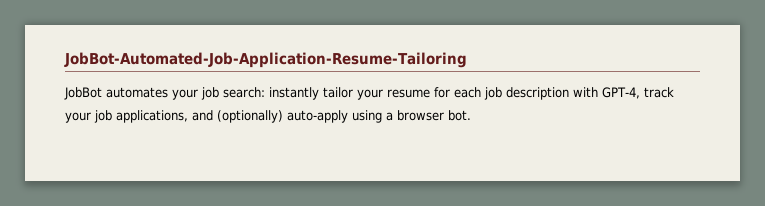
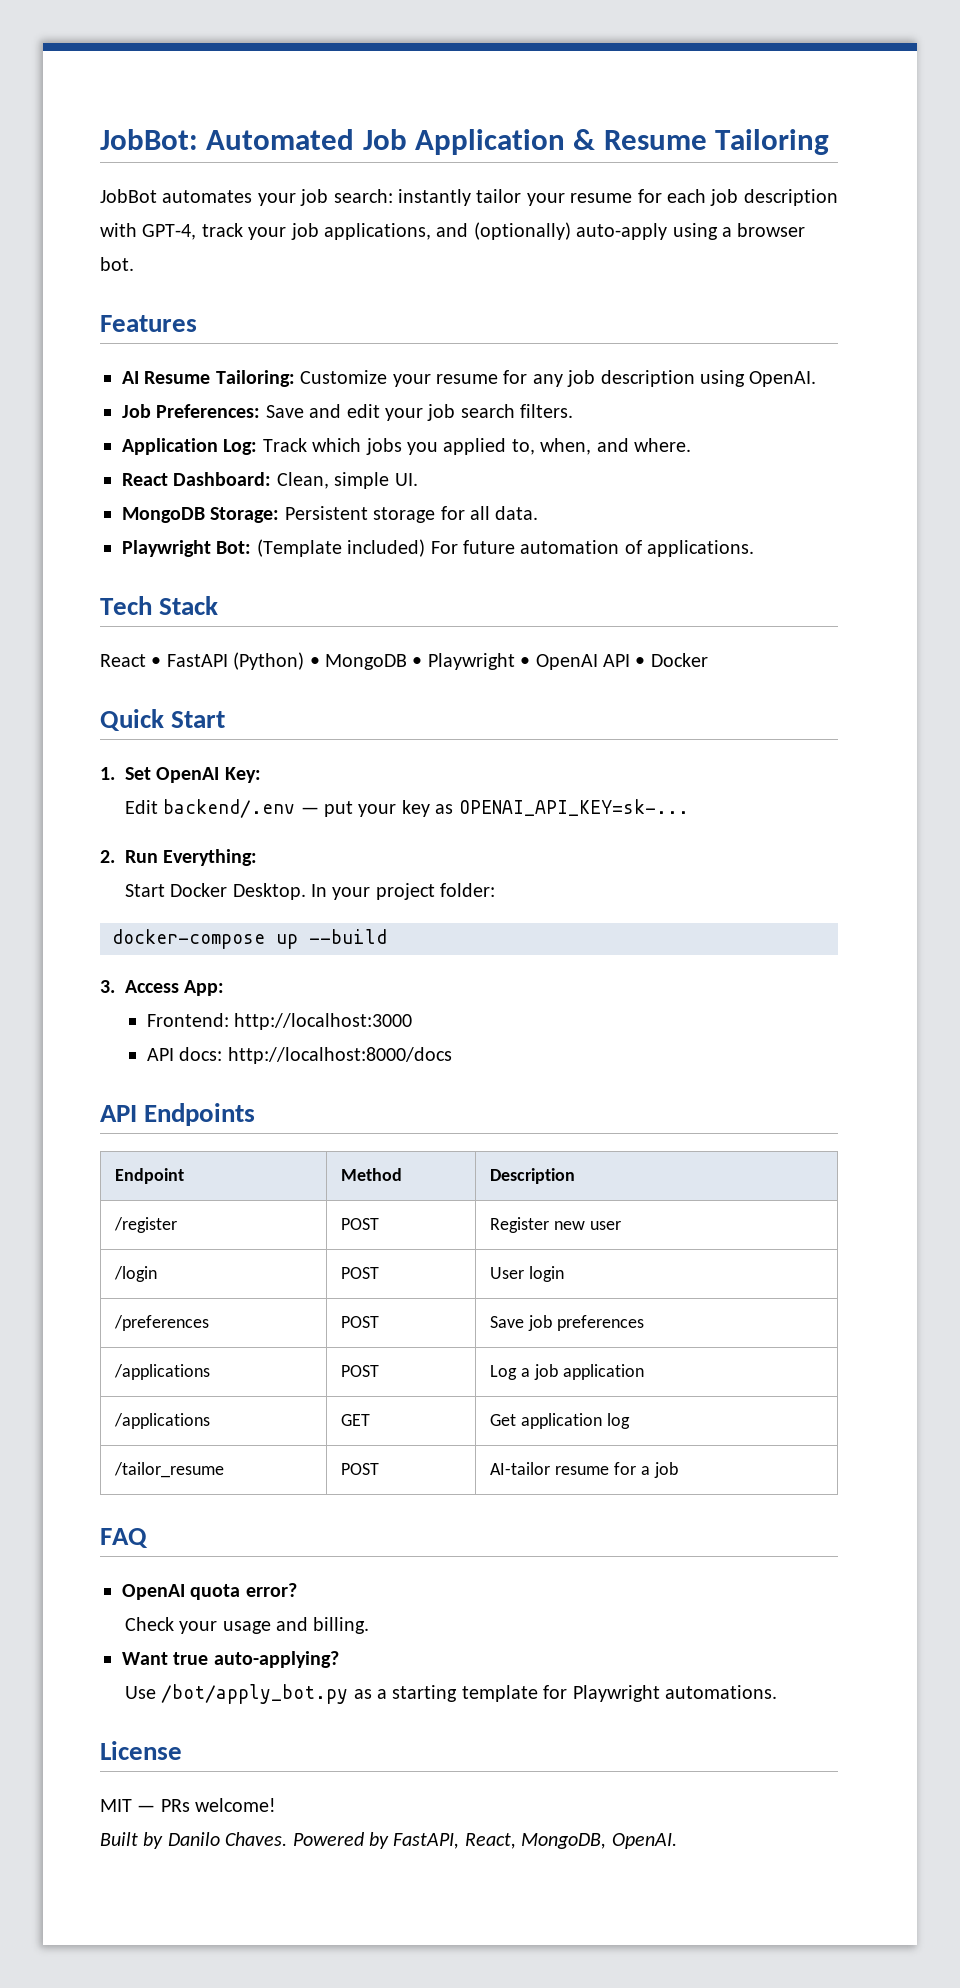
[64,52,467,68] JobBot-Automated-Job-Application-Resume-Tailoring -> [100,129,830,155] JobBot: Automated Job Application & Resume Tailoring
(471, 115) none -> [100,315,197,332] [122,370,817,387] [122,404,574,421] [122,438,691,455] [122,472,418,489] [122,506,539,523] [122,539,755,557] [100,596,219,615] [100,652,708,670] [100,709,226,731] [100,767,261,783] [124,799,689,818] [100,849,258,866] [124,883,496,900] [112,929,387,949] [100,980,225,996] [146,1013,413,1030] [146,1047,452,1064] [100,1103,256,1126] [115,1168,185,1184] [341,1168,403,1181] [490,1168,576,1184] [114,1217,178,1233] [341,1218,380,1230] [490,1217,621,1233] [114,1266,158,1282] [341,1267,380,1279] [490,1266,565,1282] [114,1315,210,1331] [341,1316,380,1328] [490,1315,644,1331] [114,1364,211,1380] [341,1365,380,1377] [490,1364,644,1380] [114,1413,211,1429] [341,1414,371,1426] [490,1413,630,1429] [114,1462,225,1478] [341,1463,380,1475] [490,1462,678,1478] [100,1528,148,1548] [122,1583,297,1600] [124,1617,370,1634] [122,1651,339,1668] [124,1684,777,1704] [100,1741,182,1760] [100,1798,277,1812] [100,1832,677,1849] // Features // AI Resume Tailoring: Customize your resume for any job description using OpenAI. // Job Preferences: Save and edit your job search filters. // Application Log: Track which jobs you applied to, when, and where. // React Dashboard: Clean, simple UI. // MongoDB Storage: Persistent storage for all data. // Playwright Bot: (Template included) For future automation of applications. // Tech Stack // React • FastAPI (Python) • MongoDB • Playwright • OpenAI API • Docker // Quick Start // 1. Set OpenAI Key: // Edit backend/.env — put your key as OPENAI_API_KEY=sk-... // 2. Run Everything: // Start Docker Desktop. In your project folder: // docker-compose up --build // 3. Access App: // Frontend: http://localhost:3000 // API docs: http://localhost:8000/docs // API Endpoints // Endpoint | Method | Description // /register | POST | Register new user // /login | POST | User login // /preferences | POST | Save job preferences // /applications | POST | Log a job application // /applications | GET | Get application log // /tailor_resume | POST | AI-tailor resume for a job // FAQ // OpenAI quota error? // Check your usage and billing. // Want true auto-applying? // Use /bot/apply_bot.py as a starting template for Playwright automations. // License // MIT — PRs welcome! // Built by Danilo Chaves. Powered by FastAPI, React, MongoDB, OpenAI.

